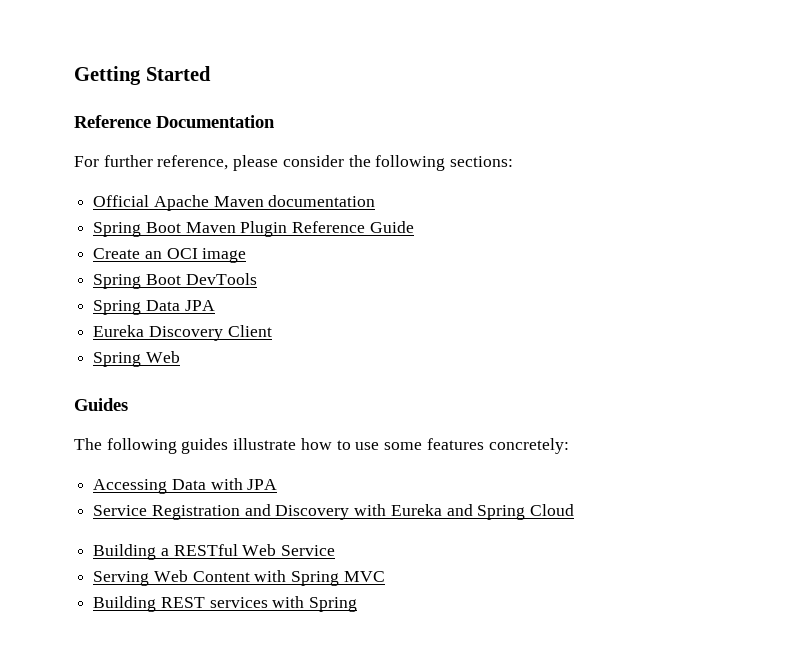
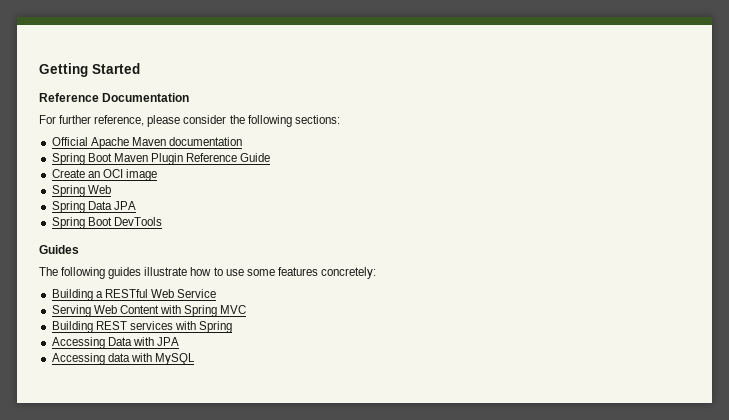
[145,273,257,285] Boot DevTools -> [87,185,111,194] Web
[93,325,272,341] [93,351,180,367] // Eureka Discovery Client // Spring Web -> [51,217,162,229] // Spring Boot DevTools
[93,478,278,494] [93,504,575,520] // Accessing Data with JPA // Service Registration and Discovery with Eureka and Spring Cloud -> (376, 273) none
(358, 604) none -> [51,337,179,349] [51,353,195,365] // Accessing Data with JPA // Accessing data with MySQL

